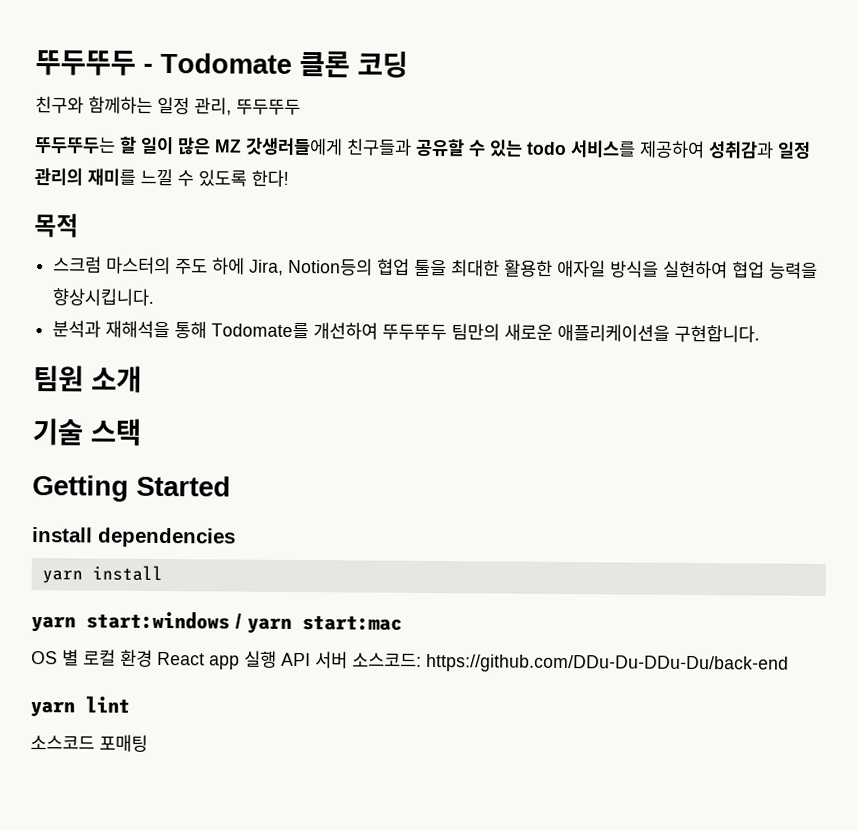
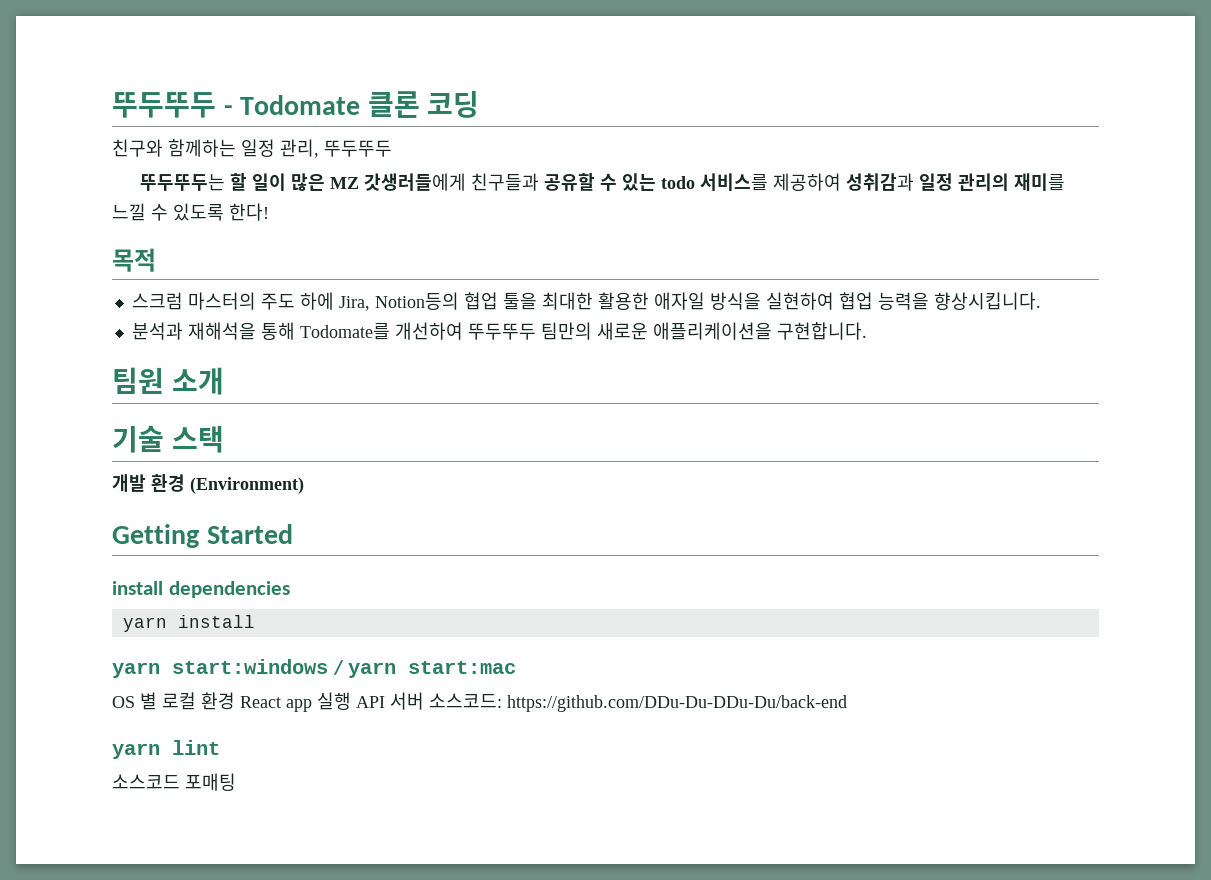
(141, 432) none -> [112,474,304,494] // 개발 환경 (Environment)

